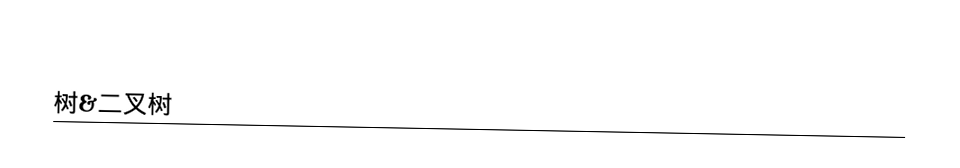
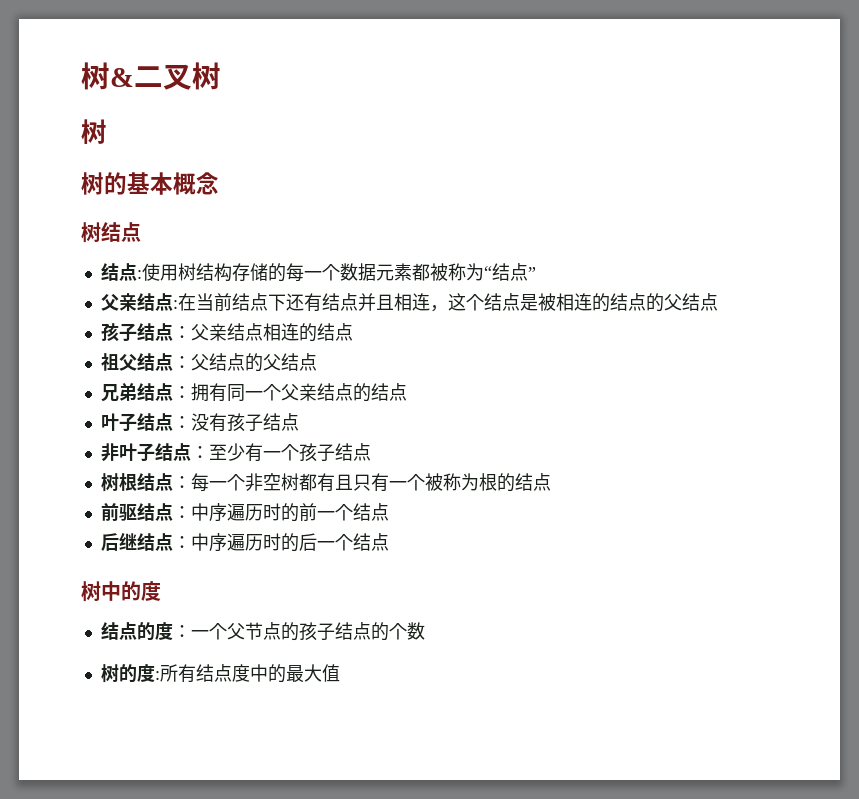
(173, 104) none -> [81,119,107,144] [81,172,219,195] [81,222,141,243] [100,263,536,282] [100,293,718,312] [100,323,353,342] [100,353,317,372] [100,383,407,402] [100,413,299,432] [100,443,371,462] [100,473,551,492] [100,503,389,522] [100,532,389,552] [81,581,161,602] [100,622,425,641] [100,664,340,683] // 树 // 树的基本概念 // 树结点 // 结点:使用树结构存储的每一个数据元素都被称为“结点” // 父亲结点:在当前结点下还有结点并且相连，这个结点是被相连的结点的父结点 // 孩子结点：父亲结点相连的结点 // 祖父结点：父结点的父结点 // 兄弟结点：拥有同一个父亲结点的结点 // 叶子结点：没有孩子结点 // 非叶子结点：至少有一个孩子结点 // 树根结点：每一个非空树都有且只有一个被称为根的结点 // 前驱结点：中序遍历时的前一个结点 // 后继结点：中序遍历时的后一个结点 // 树中的度 // 结点的度：一个父节点的孩子结点的个数 // 树的度:所有结点度中的最大值

